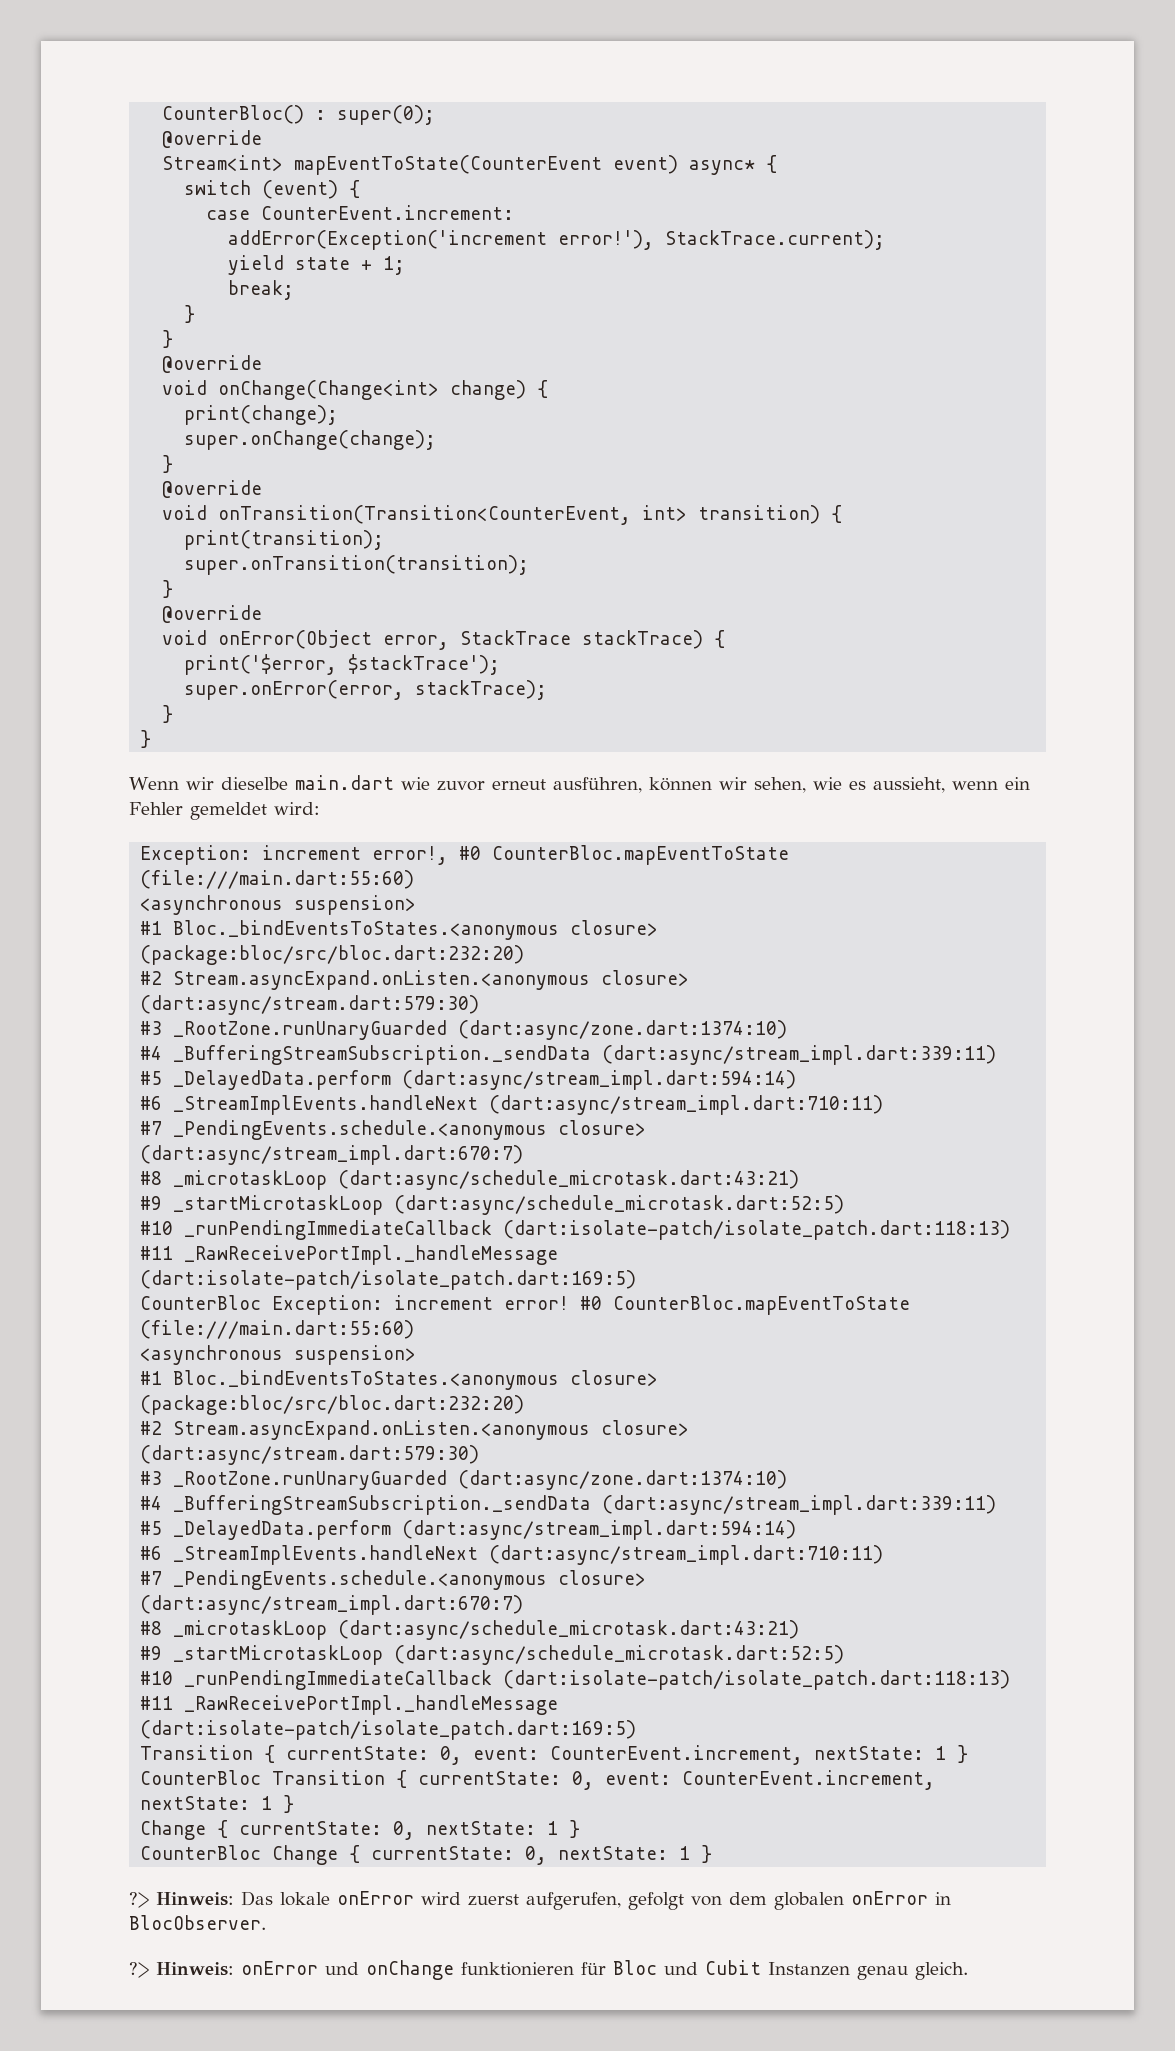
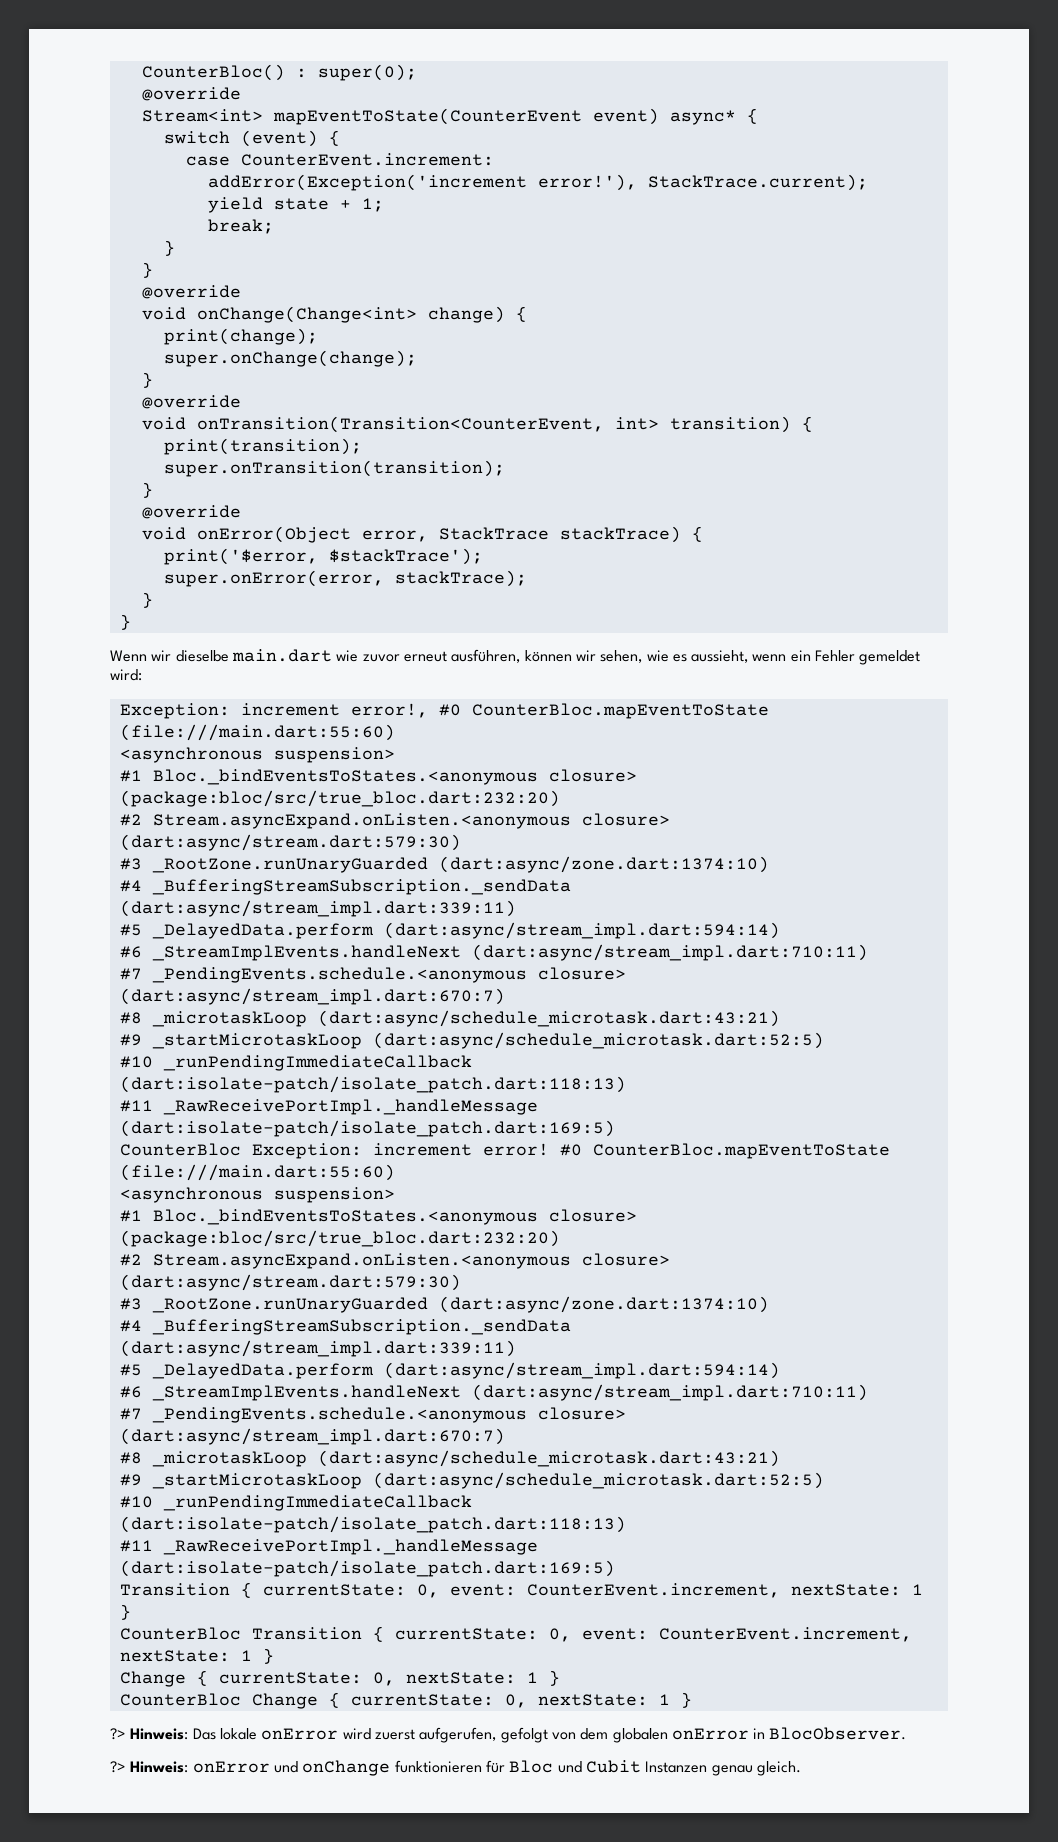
[140,945,525,965] (package:bloc/src/bloc.dart:232:20) -> [119,790,560,807] (package:bloc/src/true_bloc.dart:232:20)
[140,1395,525,1415] (package:bloc/src/bloc.dart:232:20) -> [119,1230,560,1247] (package:bloc/src/true_bloc.dart:232:20)

